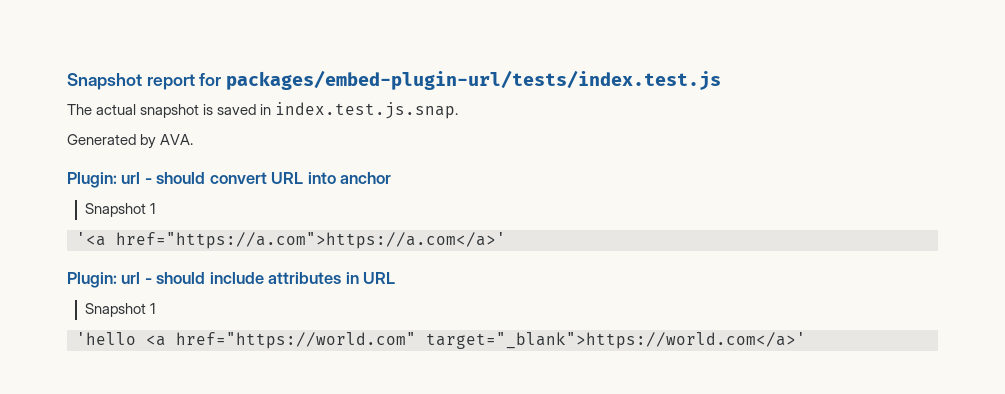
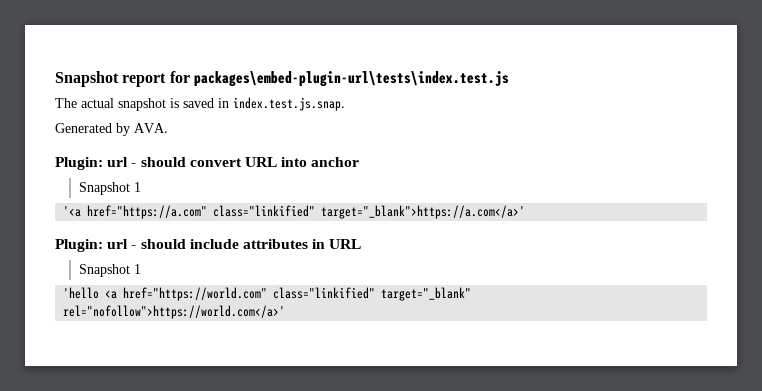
[226,70,722,90] packages/embed-plugin-url/tests/index.test.js -> [193,71,509,87] packages\embed-plugin-url\tests\index.test.js
[116,232,506,249] href="https://a.com">https://a.com</a>' -> [87,205,526,219] href="https://a.com" class="linkified" target="_blank">https://a.com</a>'
[426,332,806,349] target="_blank">https://world.com</a>' -> [273,287,472,301] [63,305,286,319] class="linkified" target="_blank" rel="nofollow">https://world.com</a>'

